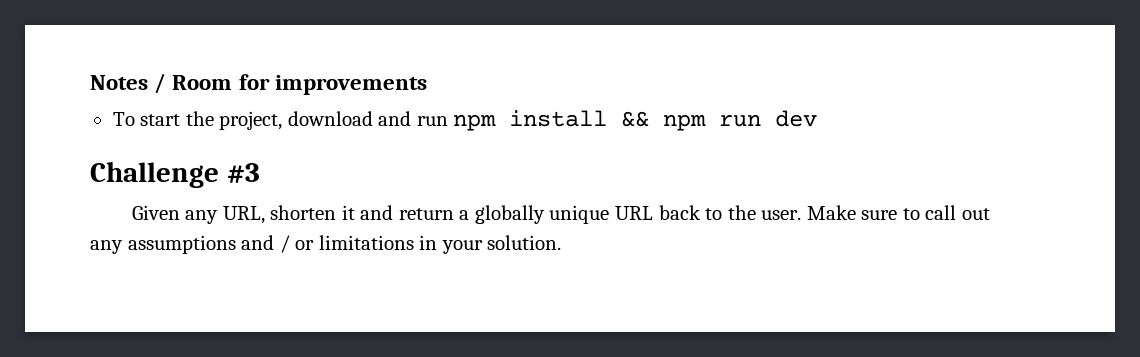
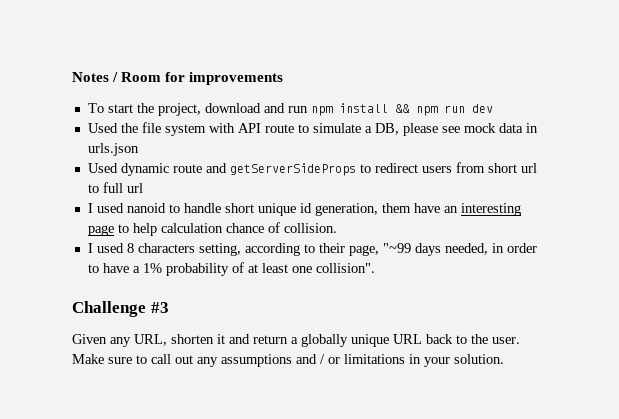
(818, 118) none -> [87,122,538,136] [87,143,139,156] [87,162,537,176] [87,182,143,193] [87,203,521,216] [87,222,337,236] [87,243,537,256] [87,262,375,276] // Used the file system with API route to simulate a DB, please see mock data in urls.json // Used dynamic route and getServerSideProps to redirect users from short url to full url // I used nanoid to handle short unique id generation, them have an interesting page to help calculation chance of collision. // I used 8 characters setting, according to their page, "~99 days needed, in order to have a 1% probability of at least one collision".

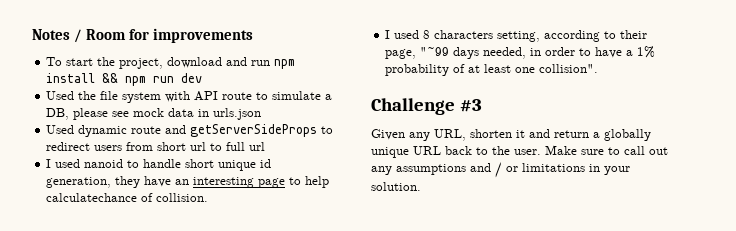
[381,203,411,213] them -> [115,176,141,188] they
[160,223,264,233] calculation chance -> [46,193,138,202] calculatechance

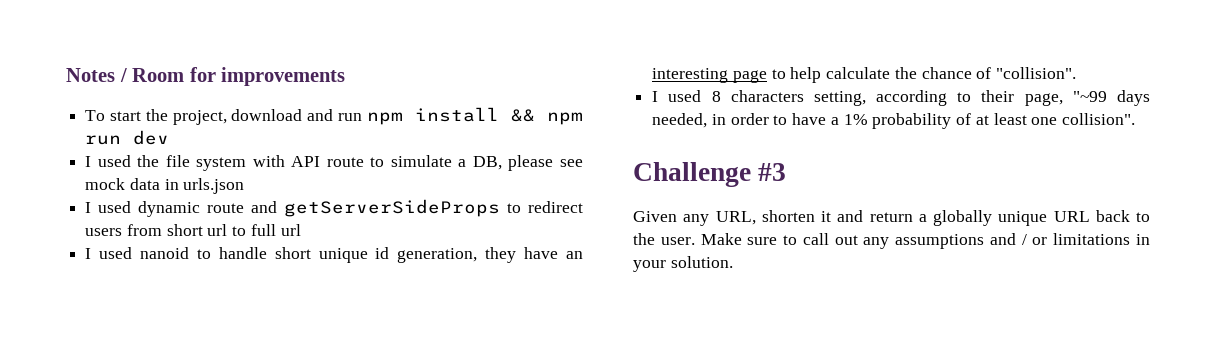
[46,91,75,100] Used -> [85,155,131,167] I used
[46,125,75,134] Used -> [85,201,132,213] I used
[46,193,209,202] calculatechance of collision. -> [826,67,1077,79] calculate the chance of "collision".

